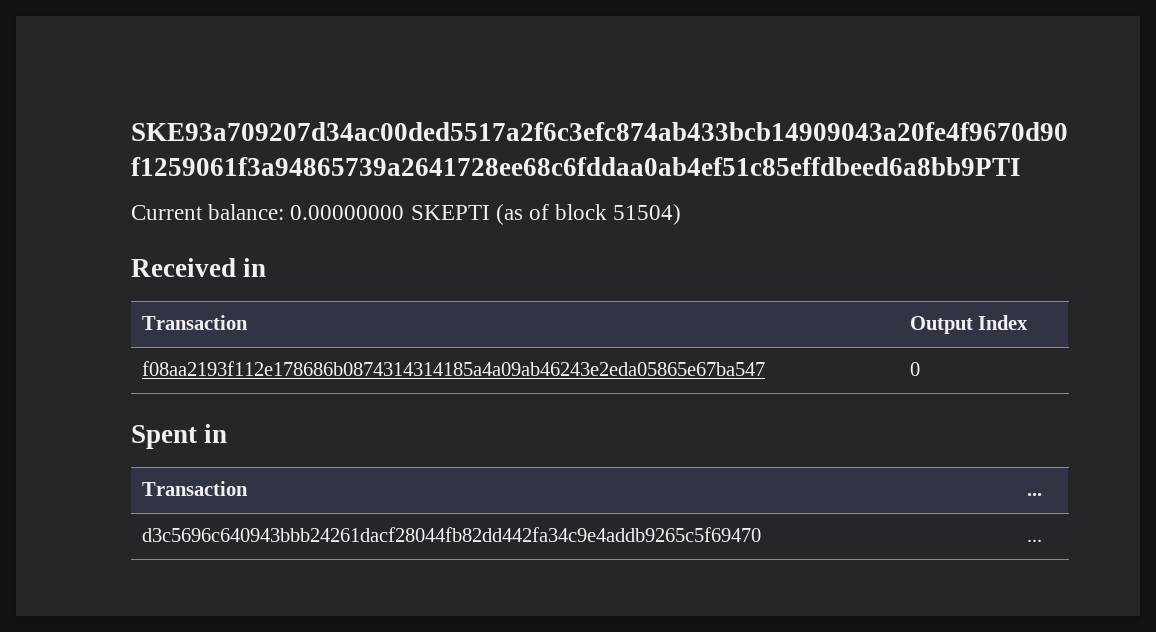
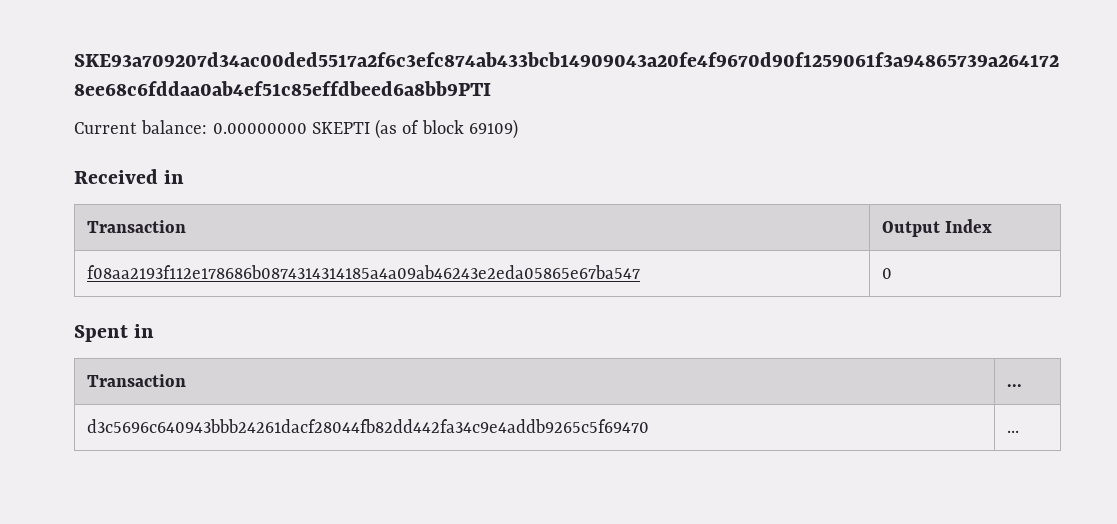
[613,204,682,225] 51504) -> [468,119,518,139] 69109)

